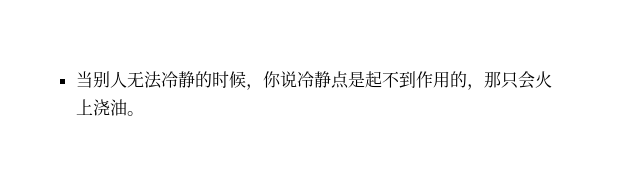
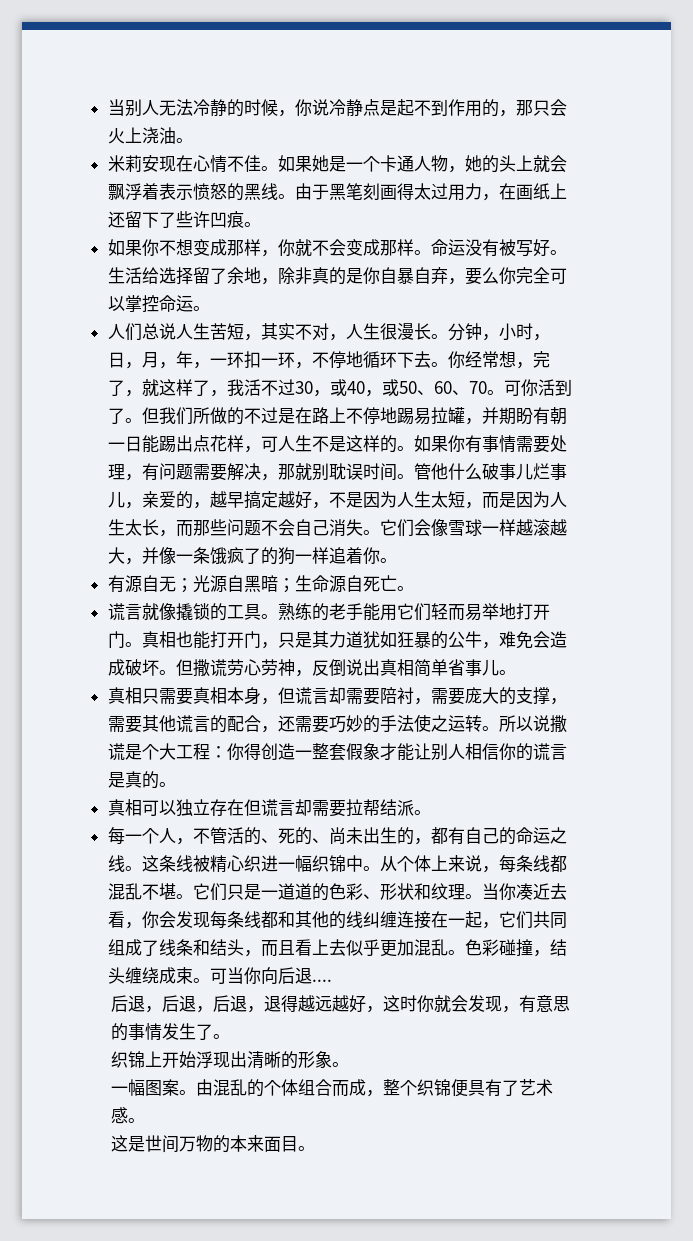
(144, 113) none -> [107,155,567,173] [107,183,567,201] [107,211,261,228] [107,239,567,257] [107,267,567,285] [107,295,210,313] [107,323,550,341] [107,351,550,369] [107,379,572,397] [107,407,567,425] [107,435,567,453] [107,463,567,481] [107,491,567,509] [107,519,567,537] [107,547,397,565] [107,575,414,593] [107,603,550,621] [107,631,567,649] [107,659,516,677] [107,687,567,705] [107,714,567,733] [107,743,567,761] [107,771,176,789] [107,799,431,817] [107,827,567,845] [107,855,567,873] [107,883,567,901] [107,911,567,929] [107,939,567,957] [107,967,332,984] [111,995,571,1013] [111,1023,231,1041] [111,1051,350,1069] [111,1079,554,1097] [111,1107,146,1124] [111,1135,316,1153] // 米莉安现在心情不佳。如果她是一个卡通人物，她的头上就会飘浮着表示愤怒的黑线。由于黑笔刻画得太过用力，在画纸上还留下了些许凹痕。 // 如果你不想变成那样，你就不会变成那样。命运没有被写好。生活给选择留了余地，除非真的是你自暴自弃，要么你完全可以掌控命运。 // 人们总说人生苦短，其实不对，人生很漫长。分钟，小时，日，月，年，一环扣一环，不停地循环下去。你经常想，完了，就这样了，我活不过30，或40，或50、60、70。可你活到了。但我们所做的不过是在路上不停地踢易拉罐，并期盼有朝一日能踢出点花样，可人生不是这样的。如果你有事情需要处理，有问题需要解决，那就别耽误时间。管他什么破事儿烂事儿，亲爱的，越早搞定越好，不是因为人生太短，而是因为人生太长，而那些问题不会自己消失。它们会像雪球一样越滚越大，并像一条饿疯了的狗一样追着你。 // 有源自无；光源自黑暗；生命源自死亡。 // 谎言就像撬锁的工具。熟练的老手能用它们轻而易举地打开门。真相也能打开门，只是其力道犹如狂暴的公牛，难免会造成破坏。但撒谎劳心劳神，反倒说出真相简单省事儿。 // 真相只需要真相本身，但谎言却需要陪衬，需要庞大的支撑，需要其他谎言的配合，还需要巧妙的手法使之运转。所以说撒谎是个大工程：你得创造一整套假象才能让别人相信你的谎言是真的。 // 真相可以独立存在但谎言却需要拉帮结派。 // 每一个人，不管活的、死的、尚未出生的，都有自己的命运之线。这条线被精心织进一幅织锦中。从个体上来说，每条线都混乱不堪。它们只是一道道的色彩、形状和纹理。当你凑近去看，你会发现每条线都和其他的线纠缠连接在一起，它们共同组成了线条和结头，而且看上去似乎更加混乱。色彩碰撞，结头缠绕成束。可当你向后退.... // 后退，后退，后退，退得越远越好，这时你就会发现，有意思的事情发生了。 // 织锦上开始浮现出清晰的形象。 // 一幅图案。由混乱的个体组合而成，整个织锦便具有了艺术感。 // 这是世间万物的本来面目。

